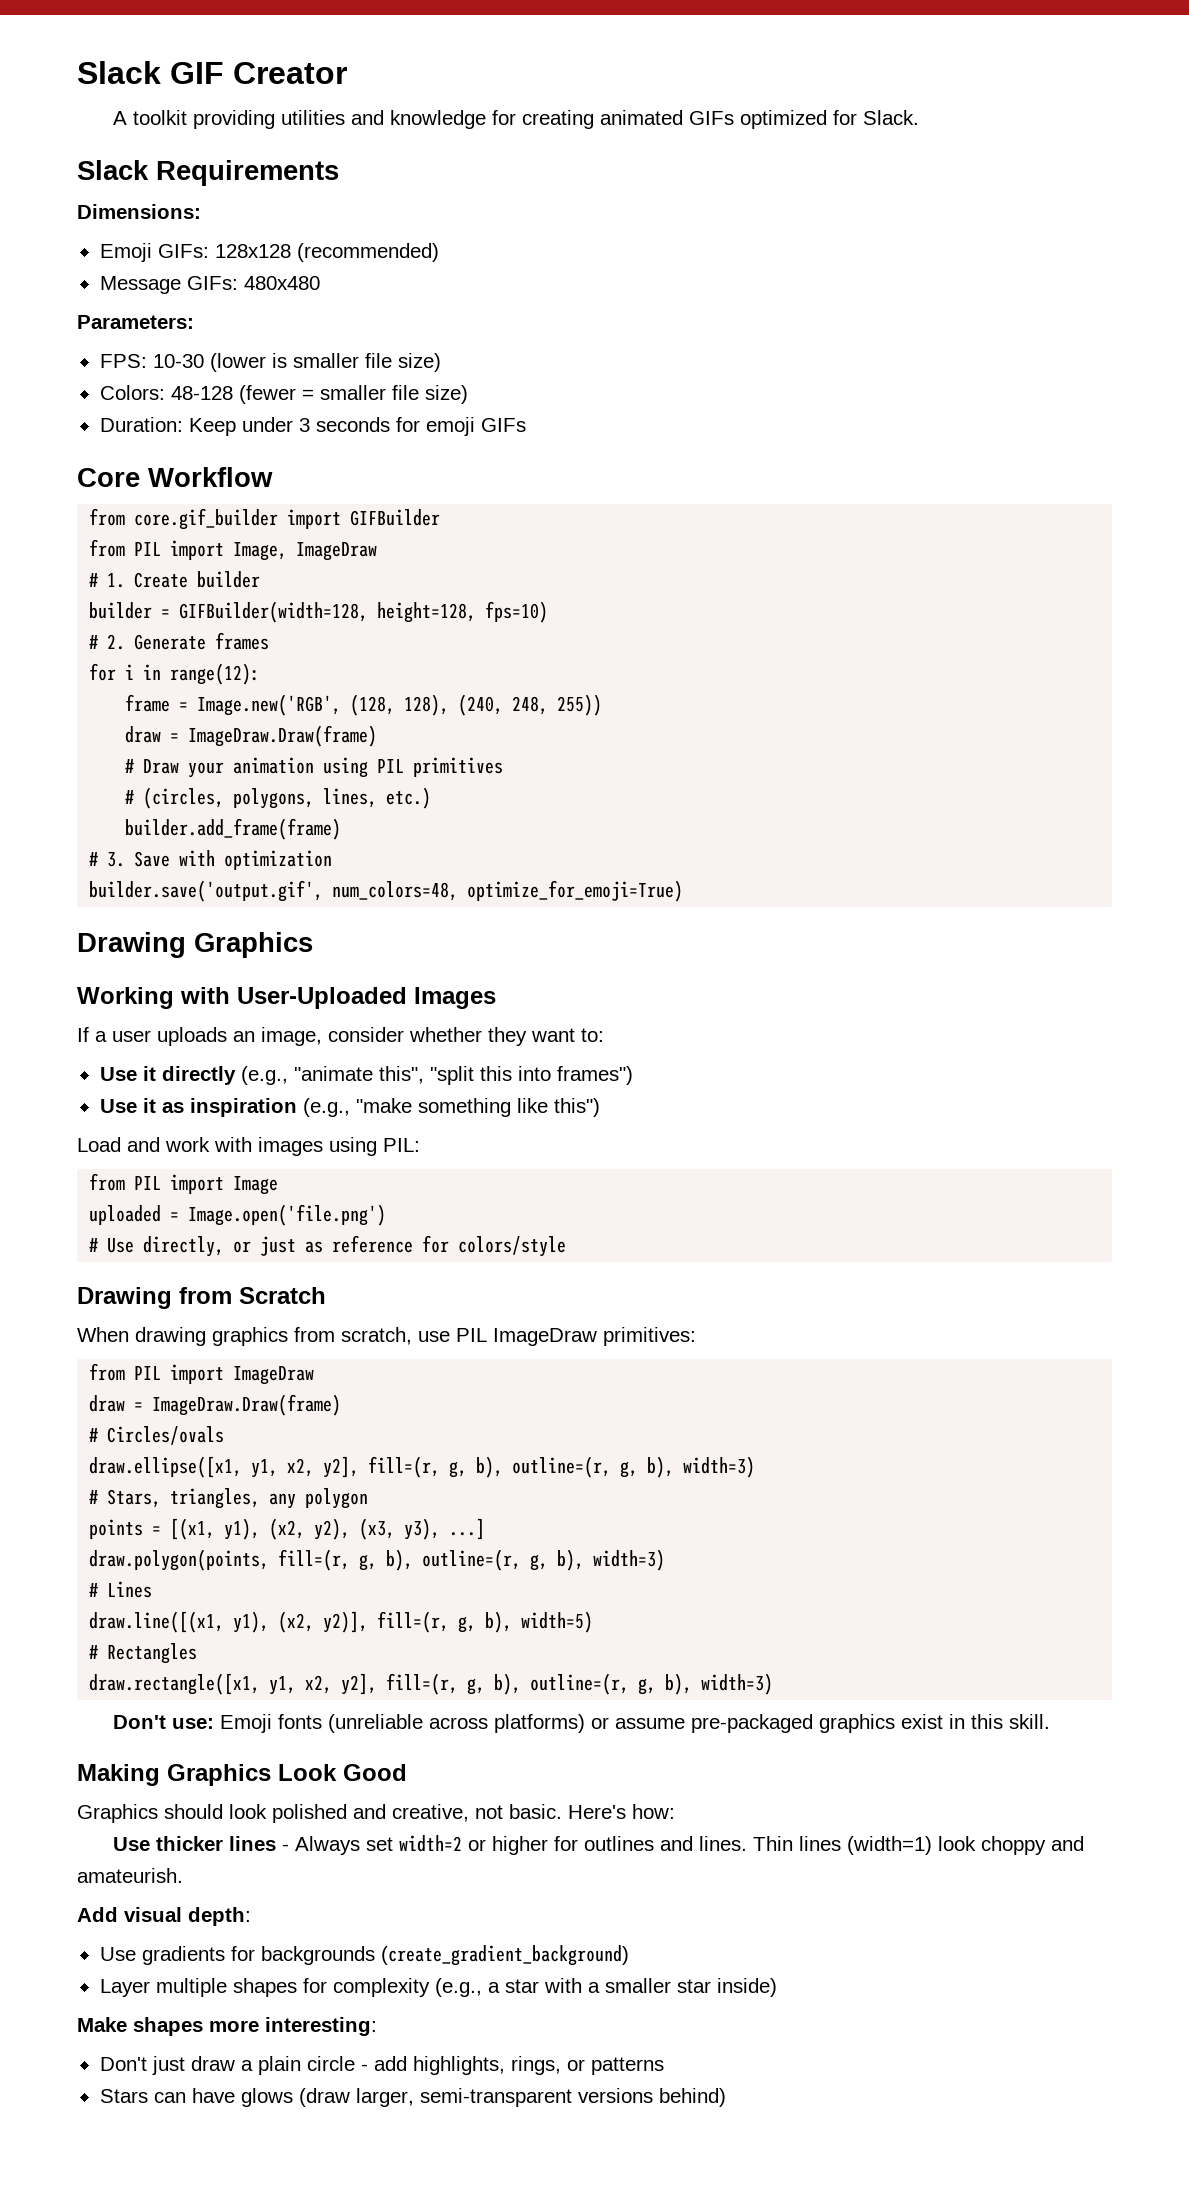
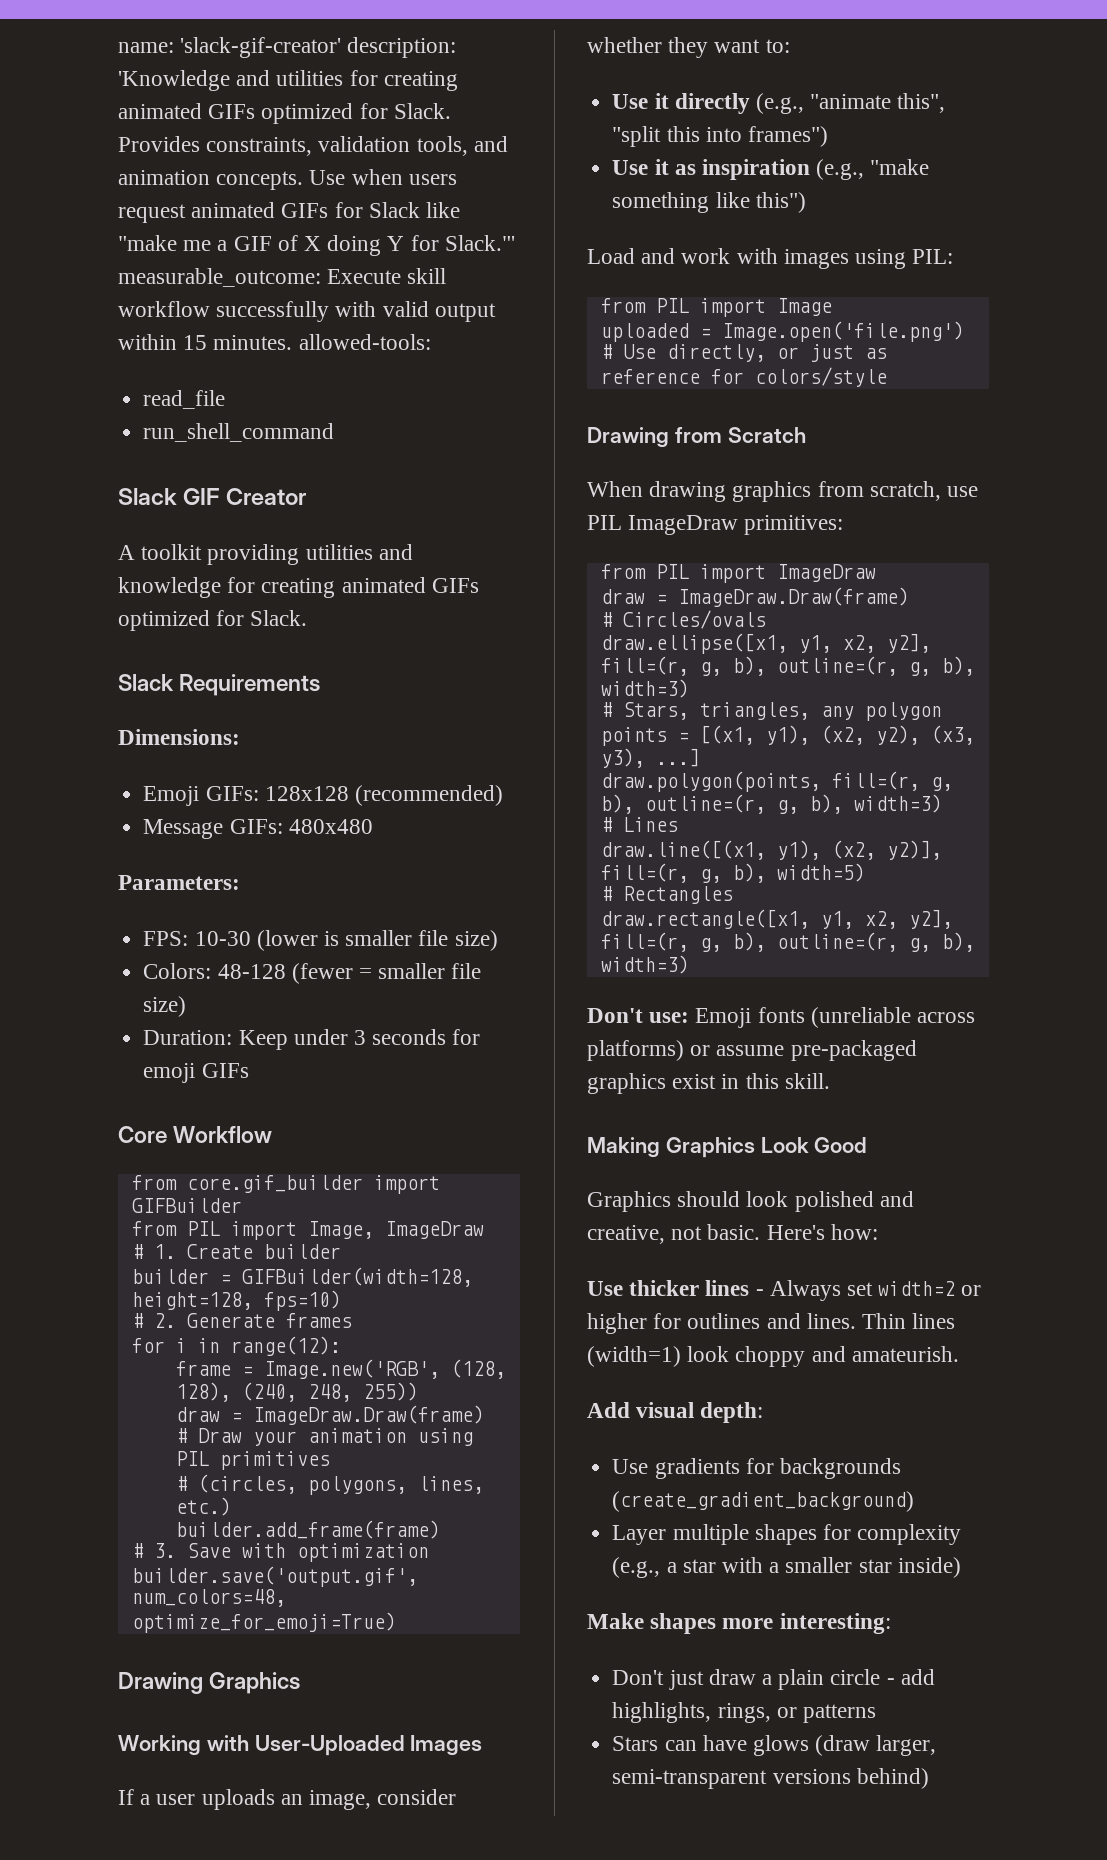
(77, 72) none -> [118,37,457,58] [118,70,458,91] [118,103,451,124] [118,136,508,156] [118,169,457,190] [118,202,461,223] [118,235,515,256] [118,268,447,287] [118,301,496,322] [118,334,431,350] [143,390,226,409] [143,423,335,442] name: 'slack-gif-creator' description: 'Knowledge and utilities for creating animated GIFs optimized for Slack. Provides constraints, validation tools, and animation concepts. Use when users request animated GIFs for Slack like "make me a GIF of X doing Y for Slack."' measurable_outcome: Execute skill workflow successfully with valid output within 15 minutes. allowed-tools: // read_file // run_shell_command //

